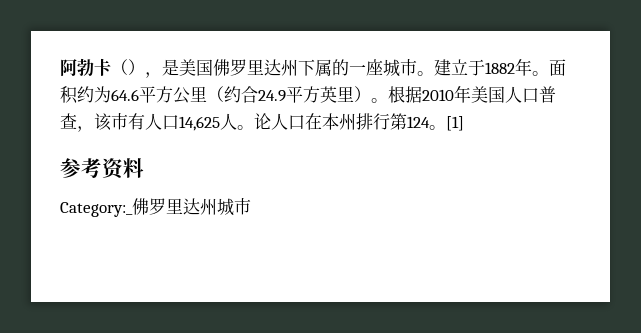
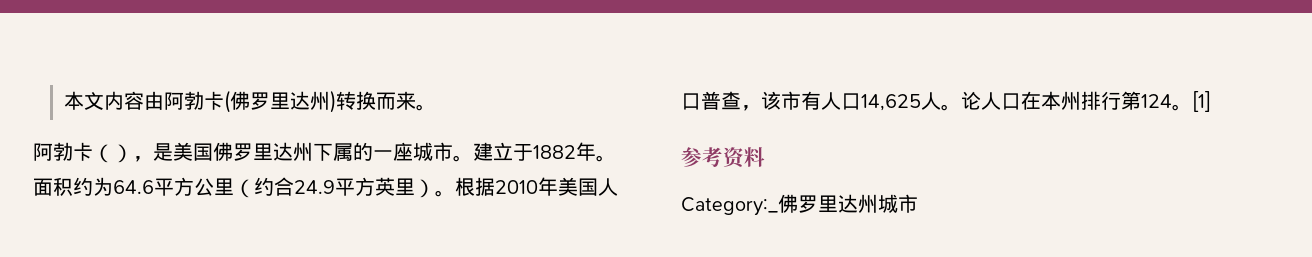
(60, 68) none -> [64,90,437,113] 本文内容由阿勃卡(佛罗里达州)转换而来。 //

